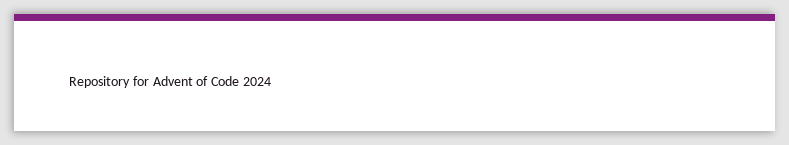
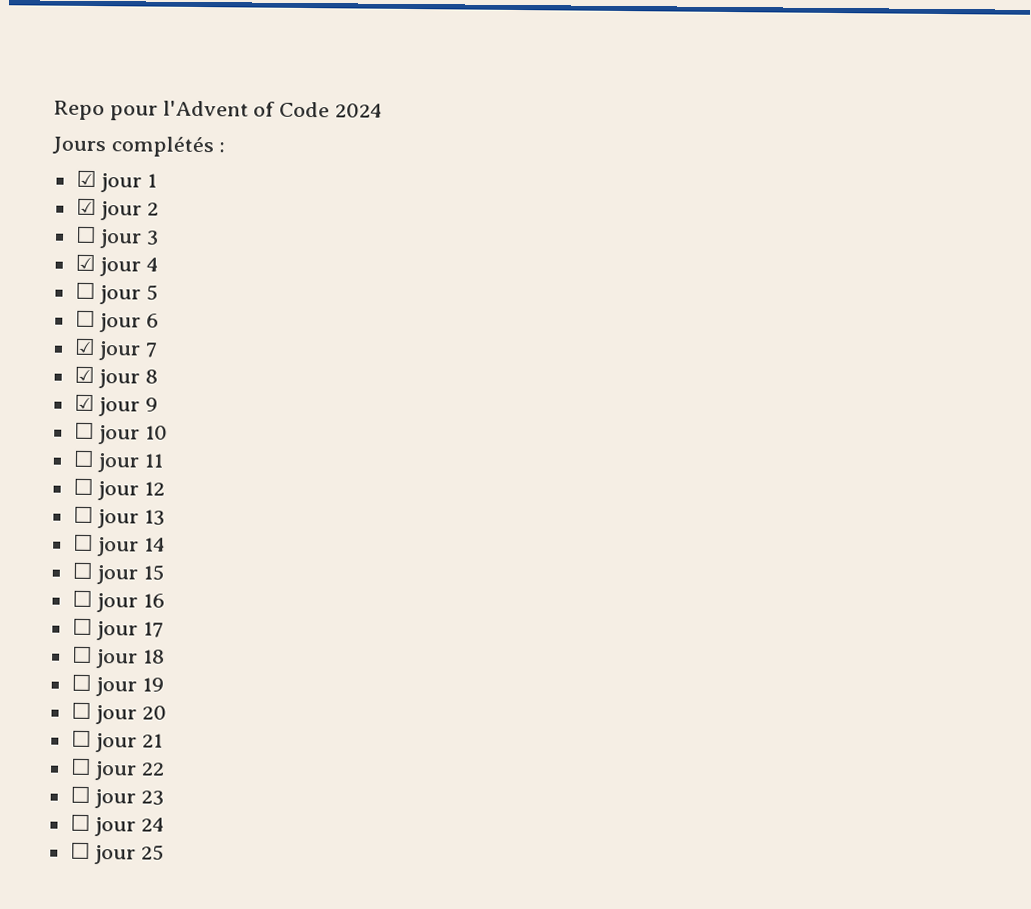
[69,76,193,88] Repository for Advent -> [53,100,249,121] Repo pour l'Advent
(271, 81) none -> [52,136,225,158] [75,169,158,193] [75,197,160,221] [74,225,160,249] [74,253,160,277] [74,281,159,305] [74,309,160,333] [73,337,159,361] [73,365,159,389] [73,393,159,417] [73,421,169,445] [72,449,164,473] [72,477,166,501] [72,505,166,529] [72,533,167,557] [71,561,165,585] [71,589,166,613] [71,617,165,641] [71,645,166,669] [70,673,165,697] [70,701,168,725] [70,729,164,753] [69,757,166,781] [69,785,165,809] [69,813,166,837] [69,841,165,865] // Jours complétés : // ☑ jour 1 // ☑ jour 2 // ☐ jour 3 // ☑ jour 4 // ☐ jour 5 // ☐ jour 6 // ☑ jour 7 // ☑ jour 8 // ☑ jour 9 // ☐ jour 10 // ☐ jour 11 // ☐ jour 12 // ☐ jour 13 // ☐ jour 14 // ☐ jour 15 // ☐ jour 16 // ☐ jour 17 // ☐ jour 18 // ☐ jour 19 // ☐ jour 20 // ☐ jour 21 // ☐ jour 22 // ☐ jour 23 // ☐ jour 24 // ☐ jour 25

